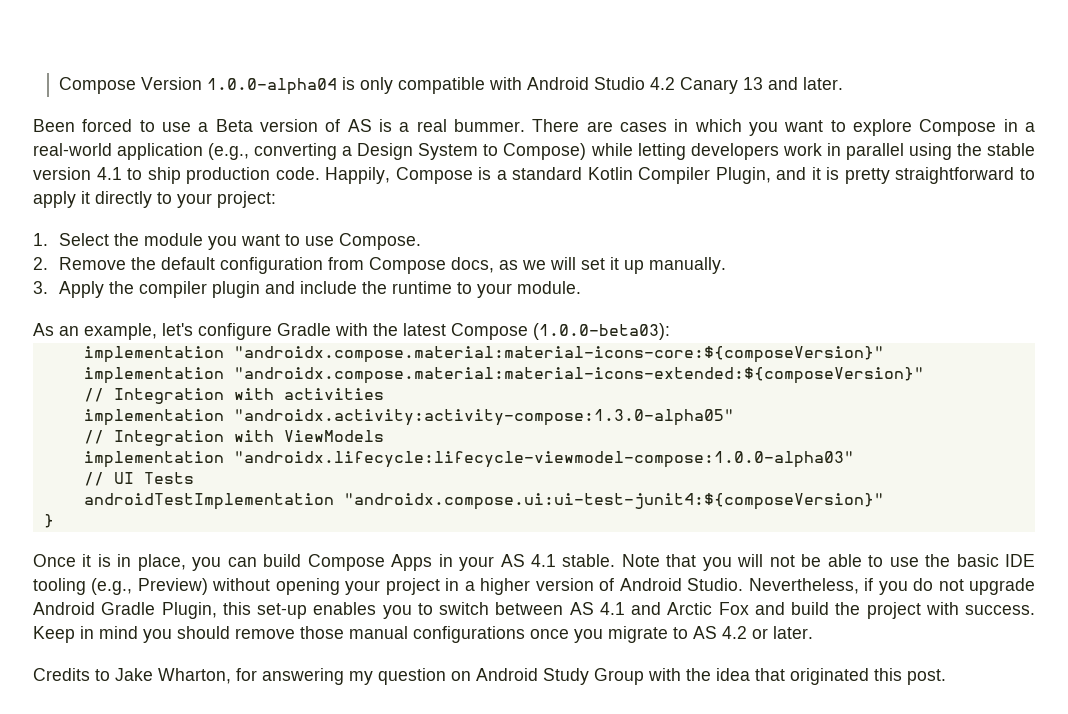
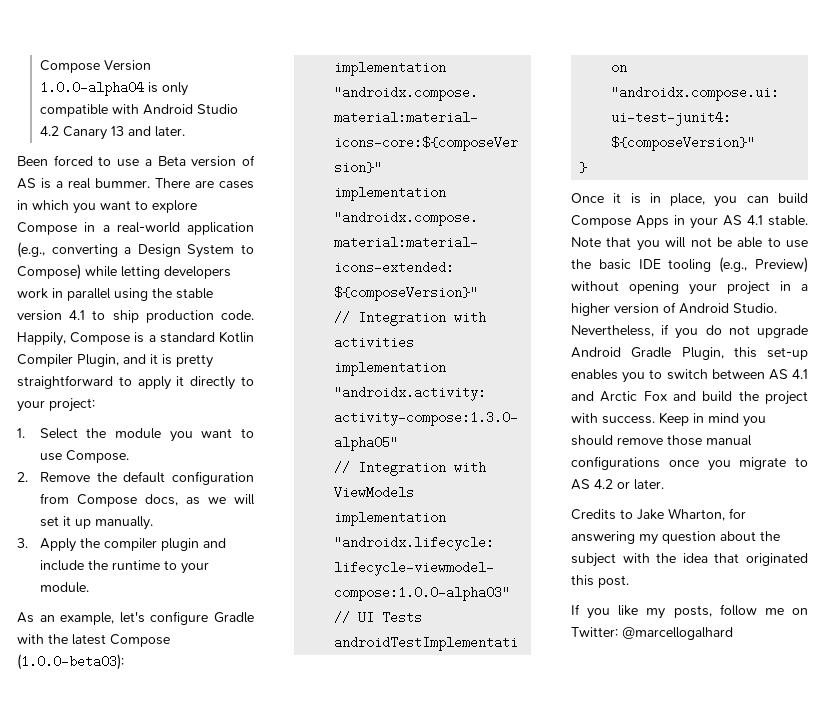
[451,668,644,685] on Android Study Group -> [720,531,780,541] [571,553,616,567] about the subject
(946, 677) none -> [571,604,808,619] [571,627,733,640] // If you like my posts, follow me on Twitter: @marcellogalhard

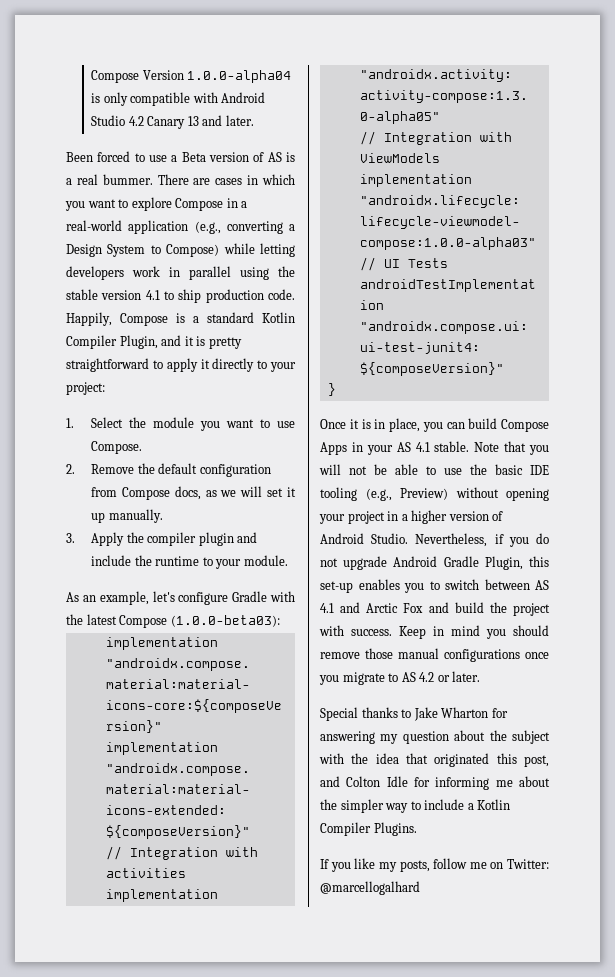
[571,509,616,520] Credits -> [320,707,398,721] Special thanks
[668,508,725,521] Wharton, -> [441,707,489,718] Wharton
[598,575,629,588] post. -> [524,755,549,767] [320,776,550,790] [320,799,511,813] [320,822,417,836] post, and Colton Idle for informing me about the simpler way to include a Kotlin Compiler Plugins.

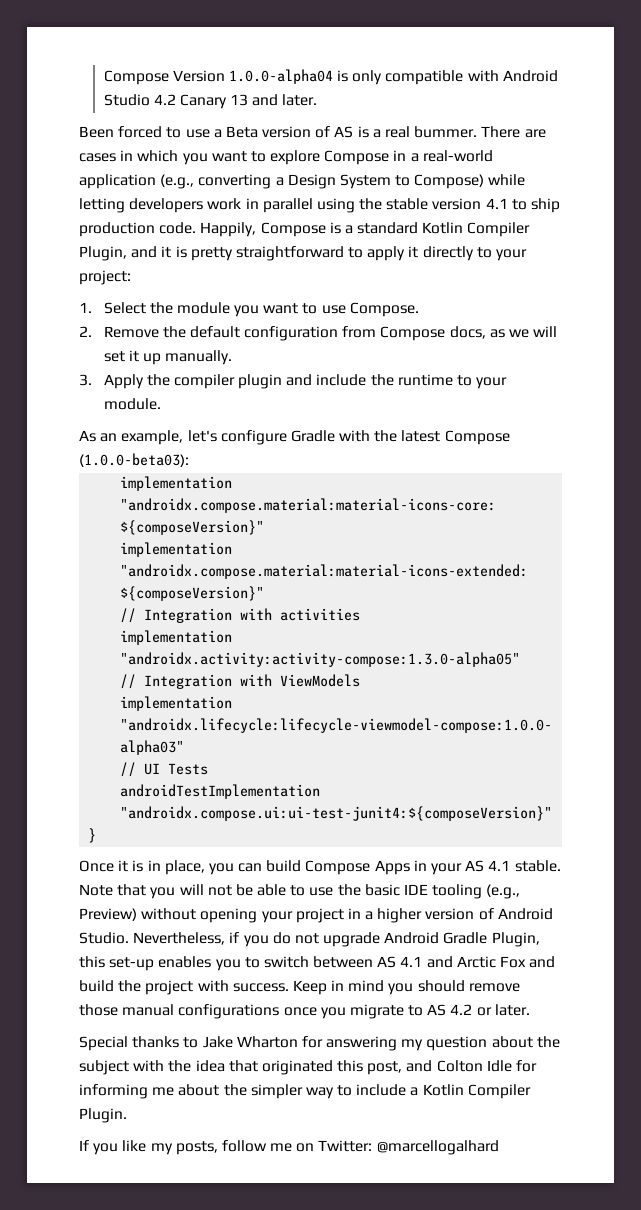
[373,822,417,836] Plugins. -> [79,1108,127,1123] Plugin.

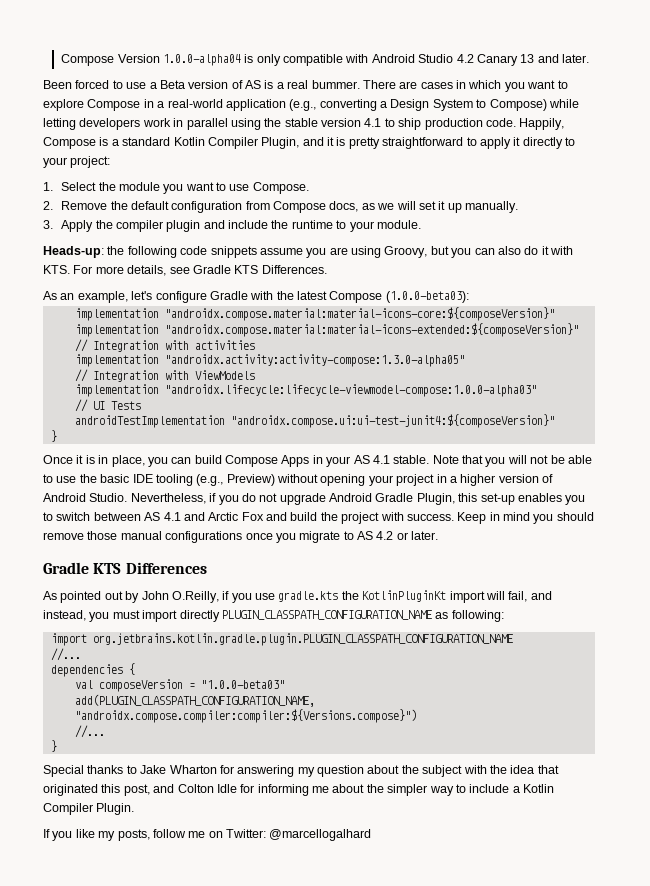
(161, 404) none -> [43,246,573,258] [43,265,327,276] // Heads-up: the following code snippets assume you are using Groovy, but you can also do it with KTS. For more details, see Gradle KTS Differences.
(530, 1010) none -> [43,562,207,574] [43,590,552,603] [43,610,504,622] [50,633,513,646] [50,648,81,661] [50,663,135,677] [74,679,285,692] [74,694,315,707] [74,709,417,723] [74,725,105,738] [50,740,57,752] // Gradle KTS Differences // As pointed out by John O.Reilly, if you use gradle.kts the KotlinPluginKt import will fail, and instead, you must import directly PLUGIN_CLASSPATH_CONFIGURATION_NAME as following: // import org.jetbrains.kotlin.gradle.plugin.PLUGIN_CLASSPATH_CONFIGURATION_NAME // //... // dependencies { // val composeVersion = "1.0.0-beta03" // add(PLUGIN_CLASSPATH_CONFIGURATION_NAME, "androidx.compose.compiler:compiler:${Versions.compose}") // //... // }

